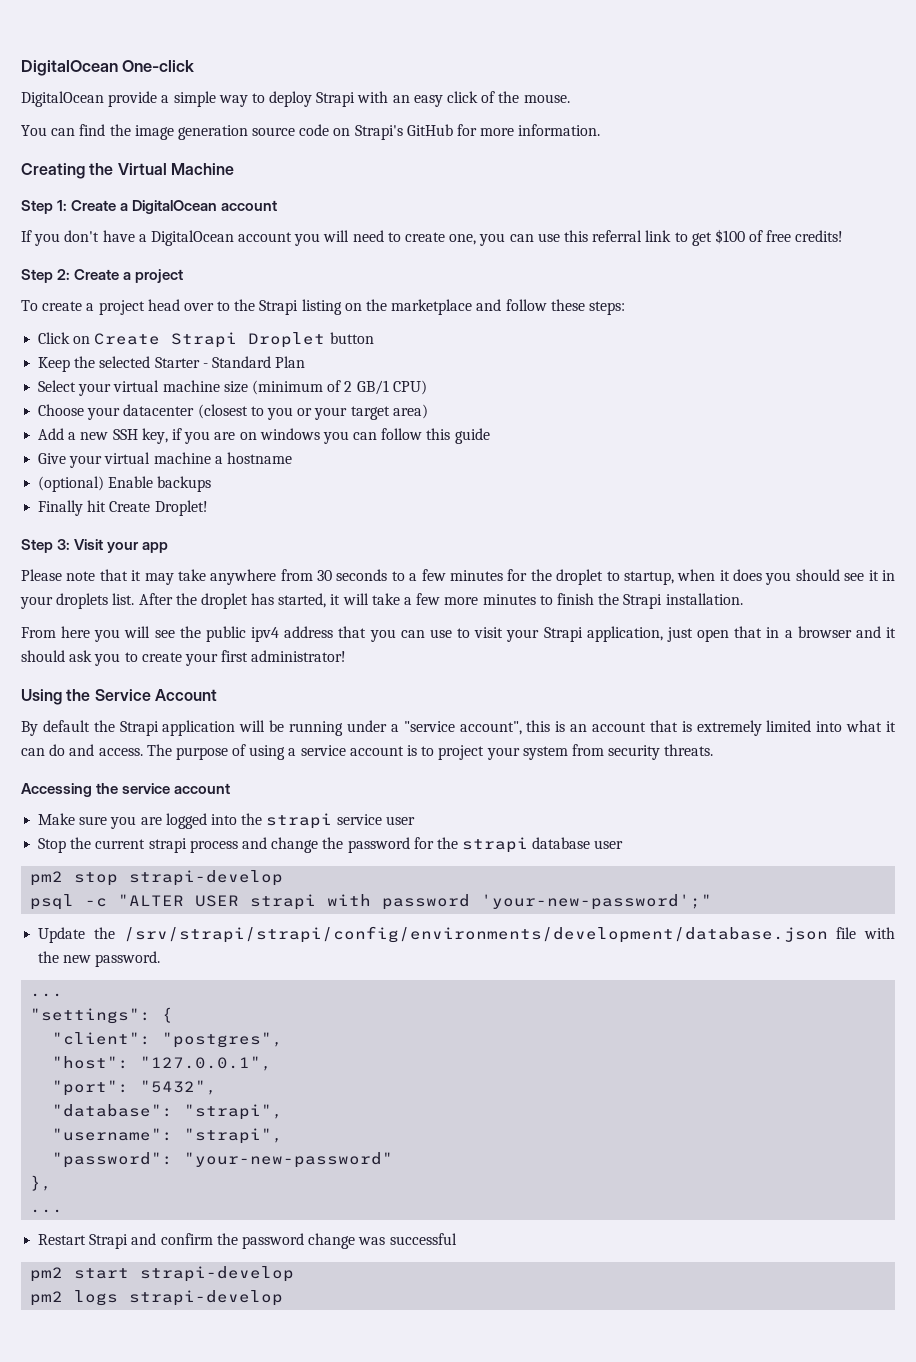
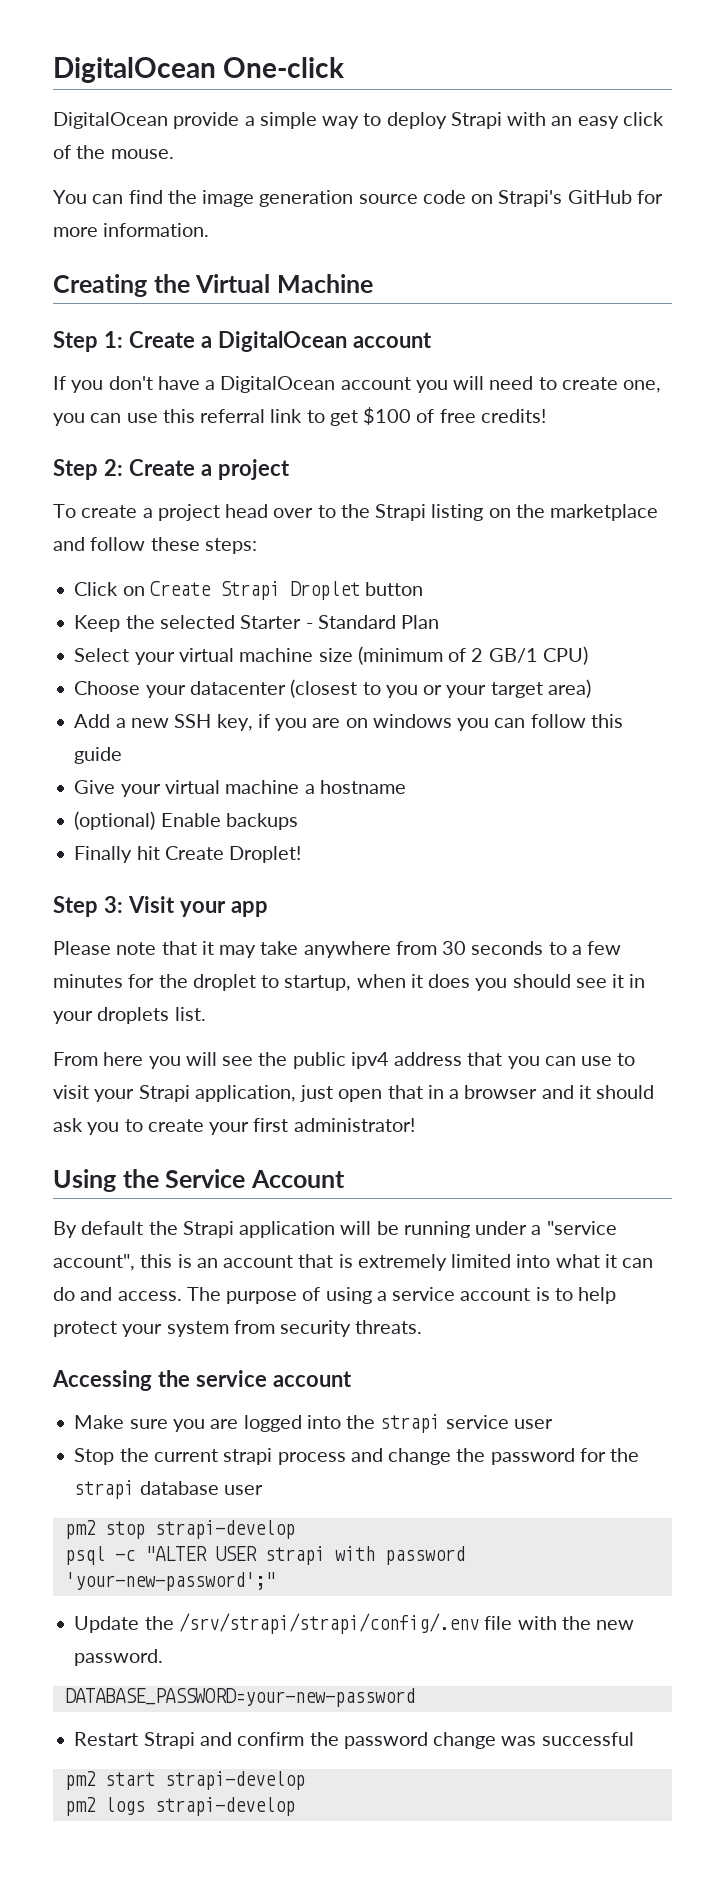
[138,593,743,609] After the droplet has started, it will take a few more minutes to finish the Strapi installation. -> (206, 1014) none
[438,745,485,760] project -> [578,1287,617,1304] [53,1321,117,1337] help protect
[123,926,828,943] /srv/strapi/strapi/config/environments/development/database.json -> [178,1613,479,1634] /srv/strapi/strapi/config/.env
[30,993,64,997] [30,1007,174,1024] [52,1032,284,1048] [52,1056,273,1071] [52,1080,218,1096] [52,1104,284,1120] [52,1128,284,1144] [52,1152,394,1168] [30,1175,53,1191] [30,1209,64,1213] ... // "settings": { // "client": "postgres", // "host": "127.0.0.1", // "port": "5432", // "database": "strapi", // "username": "strapi", // "password": "your-new-password" // }, // ... -> [64,1688,415,1707] DATABASE_PASSWORD=your-new-password

